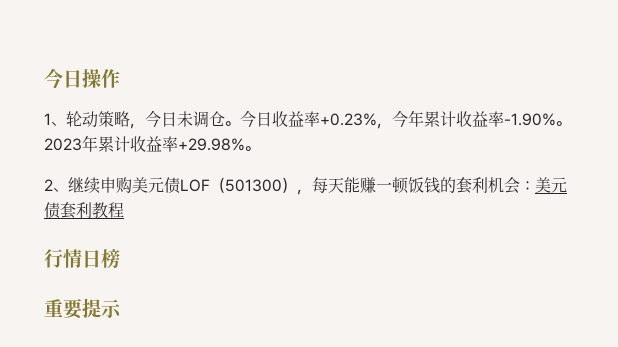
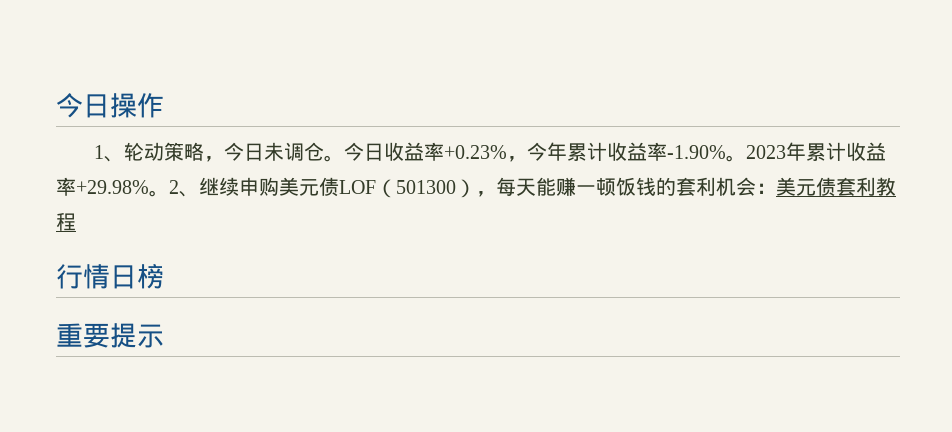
(260, 148) // -> (169, 193) none

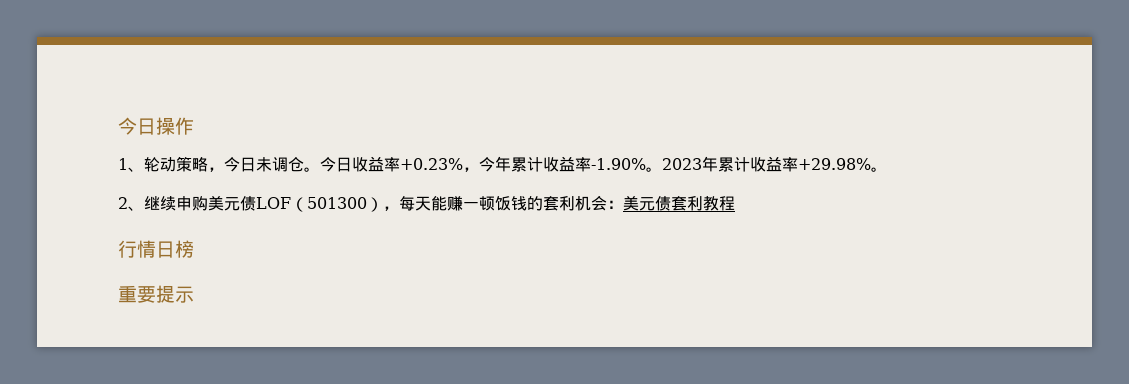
(169, 193) none -> (887, 169) //

